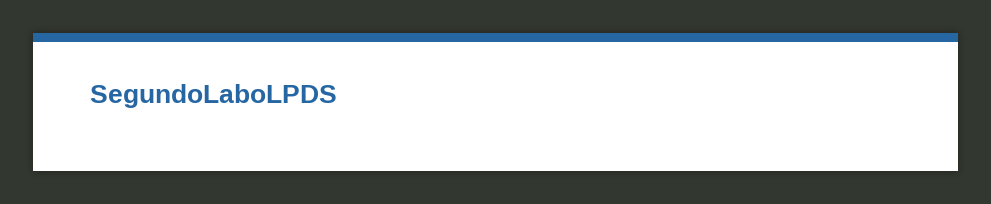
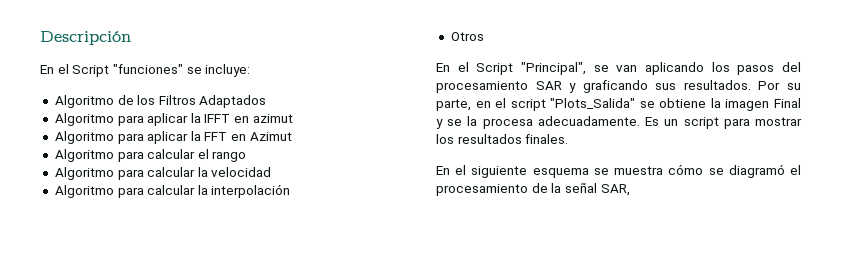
[90,84,337,108] SegundoLaboLPDS -> [40,31,131,45] [40,64,251,77] [54,95,267,108] [54,113,293,126] [54,131,292,144] [54,149,247,162] [54,167,272,180] [54,184,291,198] [450,32,484,41] [436,62,801,75] [436,80,801,93] [436,98,801,111] [436,116,802,129] [436,134,569,144] [436,164,801,178] [436,183,630,196] Descripción // En el Script "funciones" se incluye: // Algoritmo de los Filtros Adaptados // Algoritmo para aplicar la IFFT en azimut // Algoritmo para aplicar la FFT en Azimut // Algoritmo para calcular el rango // Algoritmo para calcular la velocidad // Algoritmo para calcular la interpolación // Otros // En el Script "Principal", se van aplicando los pasos del procesamiento SAR y graficando sus resultados. Por su parte, en el script "Plots_Salida" se obtiene la imagen Final y se la procesa adecuadamente. Es un script para mostrar los resultados finales. // En el siguiente esquema se muestra cómo se diagramó el procesamiento de la señal SAR,

